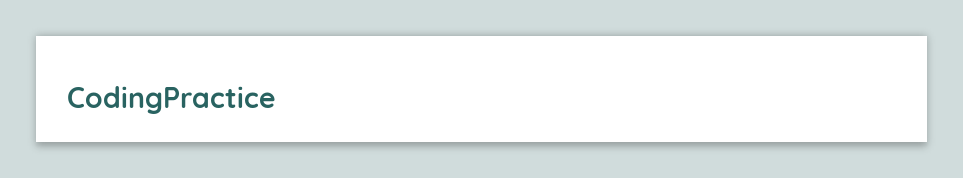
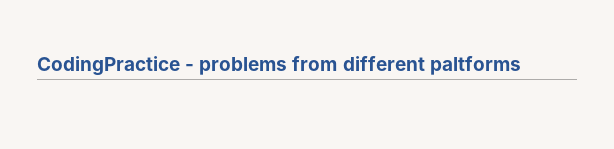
(276, 100) none -> [185,56,521,75] - problems from different paltforms

